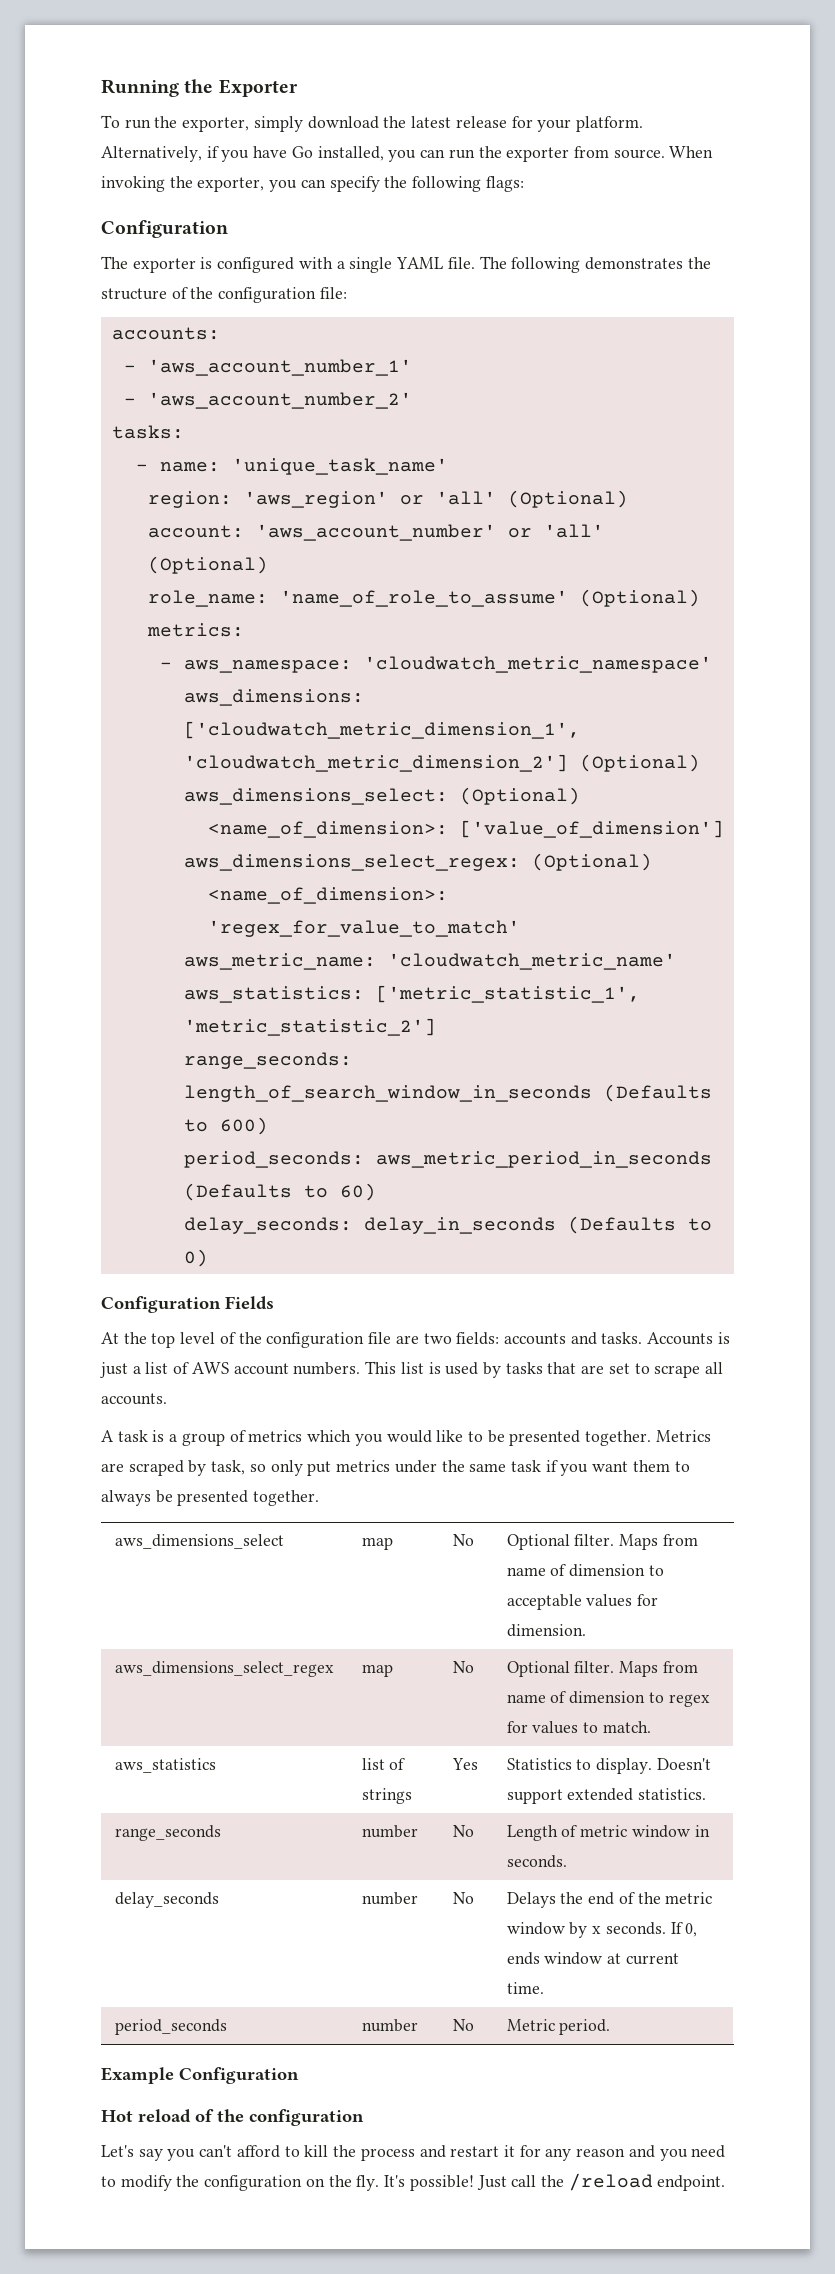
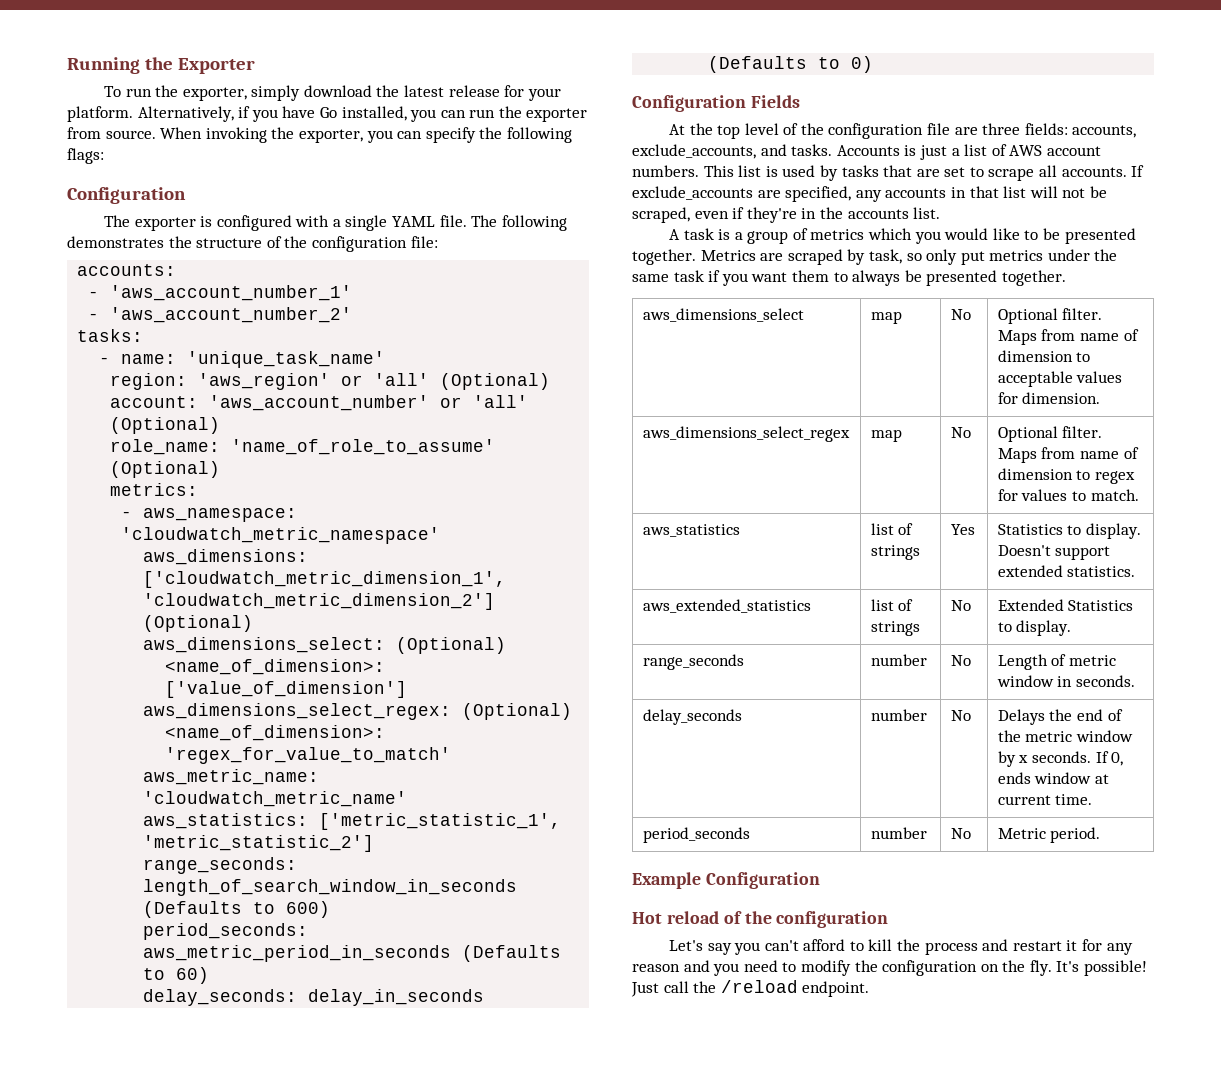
[423,1332,566,1345] two fields: accounts -> [982,123,1137,138] [632,144,756,159] three fields: accounts, exclude_accounts,
(167, 1399) none -> [1131,165,1145,177] [632,186,1107,202] [632,207,941,223] If exclude_accounts are specified, any accounts in that list will not be scraped, even if they're in the accounts list.
(707, 1794) none -> [642,599,811,613] [870,599,914,611] [870,621,920,636] [950,600,971,611] [997,599,1134,611] [997,620,1072,636] // aws_extended_statistics | list of strings | No | Extended Statistics to display.

